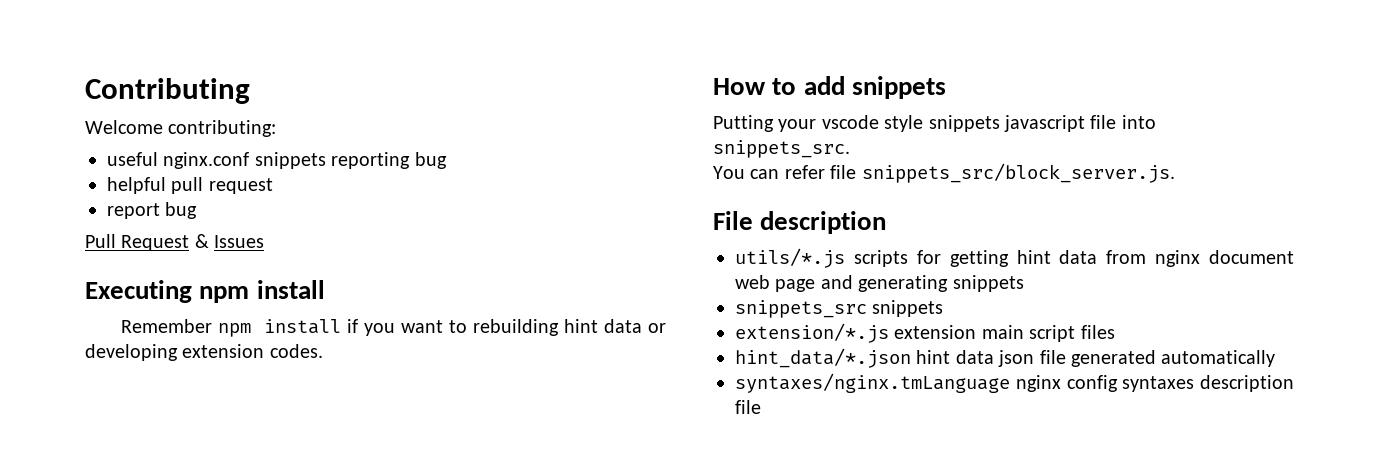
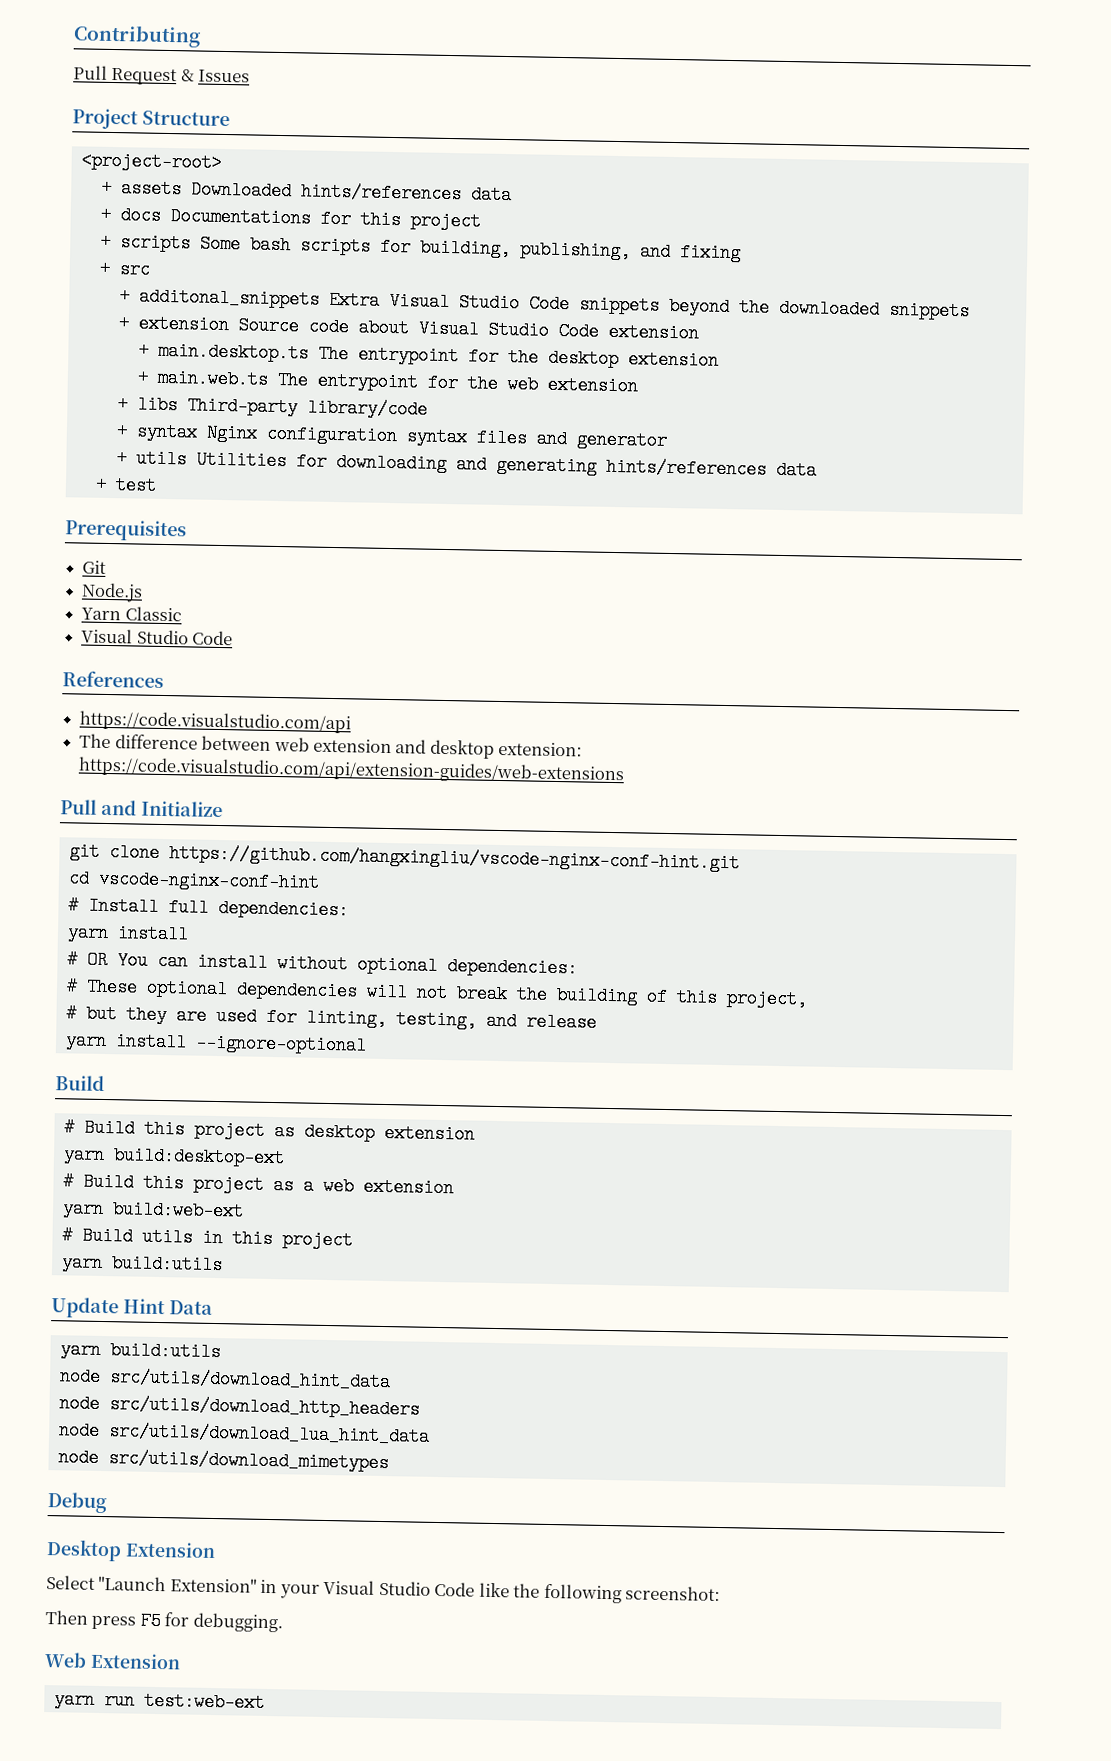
[85,120,277,137] [107,152,447,169] [107,177,273,194] [107,202,198,219] [85,234,265,251] [85,280,325,303] [121,319,666,337] [85,344,323,361] [713,76,946,99] [713,115,1156,132] [713,140,850,158] [713,163,1175,183] [713,211,887,234] [735,248,1294,268] [735,275,1024,292] [735,300,944,318] [735,323,1115,343] [735,348,1276,368] [735,373,1294,393] [735,400,761,414] Welcome contributing: // useful nginx.conf snippets reporting bug // helpful pull request // report bug // Pull Request & Issues // Executing npm install // Remember npm install if you want to rebuilding hint data or developing extension codes. // How to add snippets // Putting your vscode style snippets javascript file into snippets_src. // You can refer file snippets_src/block_server.js. // File description // utils/*.js scripts for getting hint data from nginx document web page and generating snippets // snippets_src snippets // extension/*.js extension main script files // hint_data/*.json hint data json file generated automatically // syntaxes/nginx.tmLanguage nginx config syntaxes description file -> [73,65,251,86] [72,108,230,130] [80,151,222,172] [100,178,512,205] [99,205,481,231] [99,232,741,263] [98,259,150,279] [118,287,970,321] [117,314,699,343] [137,341,719,370] [136,368,638,396] [116,395,428,419] [115,422,668,450] [115,449,817,480] [94,475,157,495] [64,519,187,542] [82,560,107,574] [81,582,144,603] [81,606,182,622] [81,628,234,646] [62,670,164,688] [79,710,352,734] [79,733,583,759] [78,756,626,785] [60,799,223,818] [68,842,740,873] [67,869,320,892] [67,896,349,920] [66,923,189,944] [66,950,578,978] [65,977,808,1009] [65,1004,597,1032] [64,1031,367,1055] [55,1075,105,1091] [63,1118,475,1144] [62,1145,285,1168] [62,1172,454,1198] [61,1199,244,1221] [61,1226,353,1250] [60,1253,223,1275] [51,1297,213,1319] [59,1340,221,1362] [58,1367,391,1392] [58,1394,420,1419] [57,1421,430,1446] [57,1448,389,1473] [47,1492,108,1514] [46,1539,216,1562] [46,1575,721,1604] [45,1610,283,1633] [44,1652,181,1670] [53,1690,265,1712] Pull Request & Issues // Project Structure // <project-root> // + assets Downloaded hints/references data // + docs Documentations for this project // + scripts Some bash scripts for building, publishing, and fixing // + src // + additonal_snippets Extra Visual Studio Code snippets beyond the downloaded snippets // + extension Source code about Visual Studio Code extension // + main.desktop.ts The entrypoint for the desktop extension // + main.web.ts The entrypoint for the web extension // + libs Third-party library/code // + syntax Nginx configuration syntax files and generator // + utils Utilities for downloading and generating hints/references data // + test // Prerequisites // Git // Node.js // Yarn Classic // Visual Studio Code // References // https://code.visualstudio.com/api // The difference between web extension and desktop extension: https://code.visualstudio.com/api/extension-guides/web-extensions // Pull and Initialize // git clone https://github.com/hangxingliu/vscode-nginx-conf-hint.git // cd vscode-nginx-conf-hint // # Install full dependencies: // yarn install // # OR You can install without optional dependencies: // # These optional dependencies will not break the building of this project, // # but they are used for linting, testing, and release // yarn install --ignore-optional // Build // # Build this project as desktop extension // yarn build:desktop-ext // # Build this project as a web extension // yarn build:web-ext // # Build utils in this project // yarn build:utils // Update Hint Data // yarn build:utils // node src/utils/download_hint_data // node src/utils/download_http_headers // node src/utils/download_lua_hint_data // node src/utils/download_mimetypes // Debug // Desktop Extension // Select "Launch Extension" in your Visual Studio Code like the following screenshot: // Then press F5 for debugging. // Web Extension // yarn run test:web-ext

